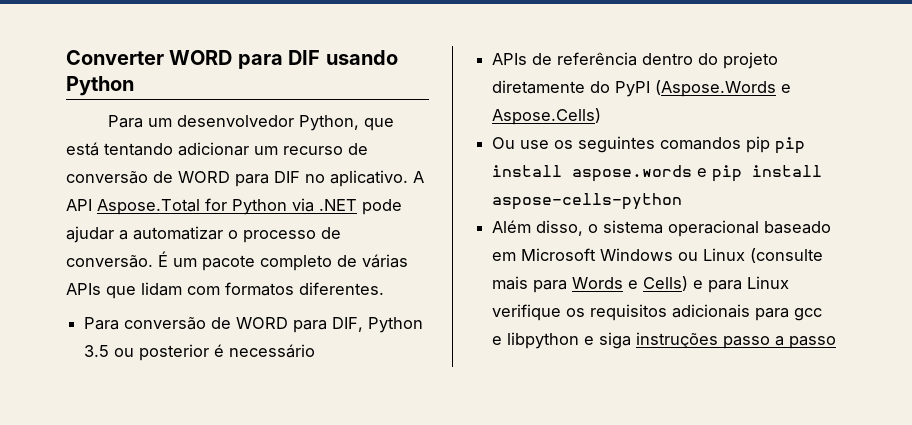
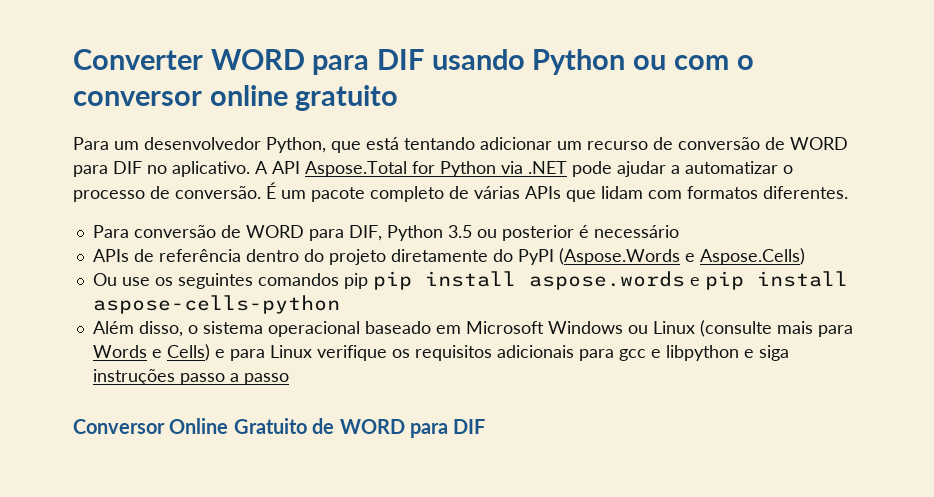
(134, 86) none -> [633,55,754,70] [73,85,399,111] ou com o conversor online gratuito
(837, 342) none -> [73,418,486,438] // Conversor Online Gratuito de WORD para DIF

